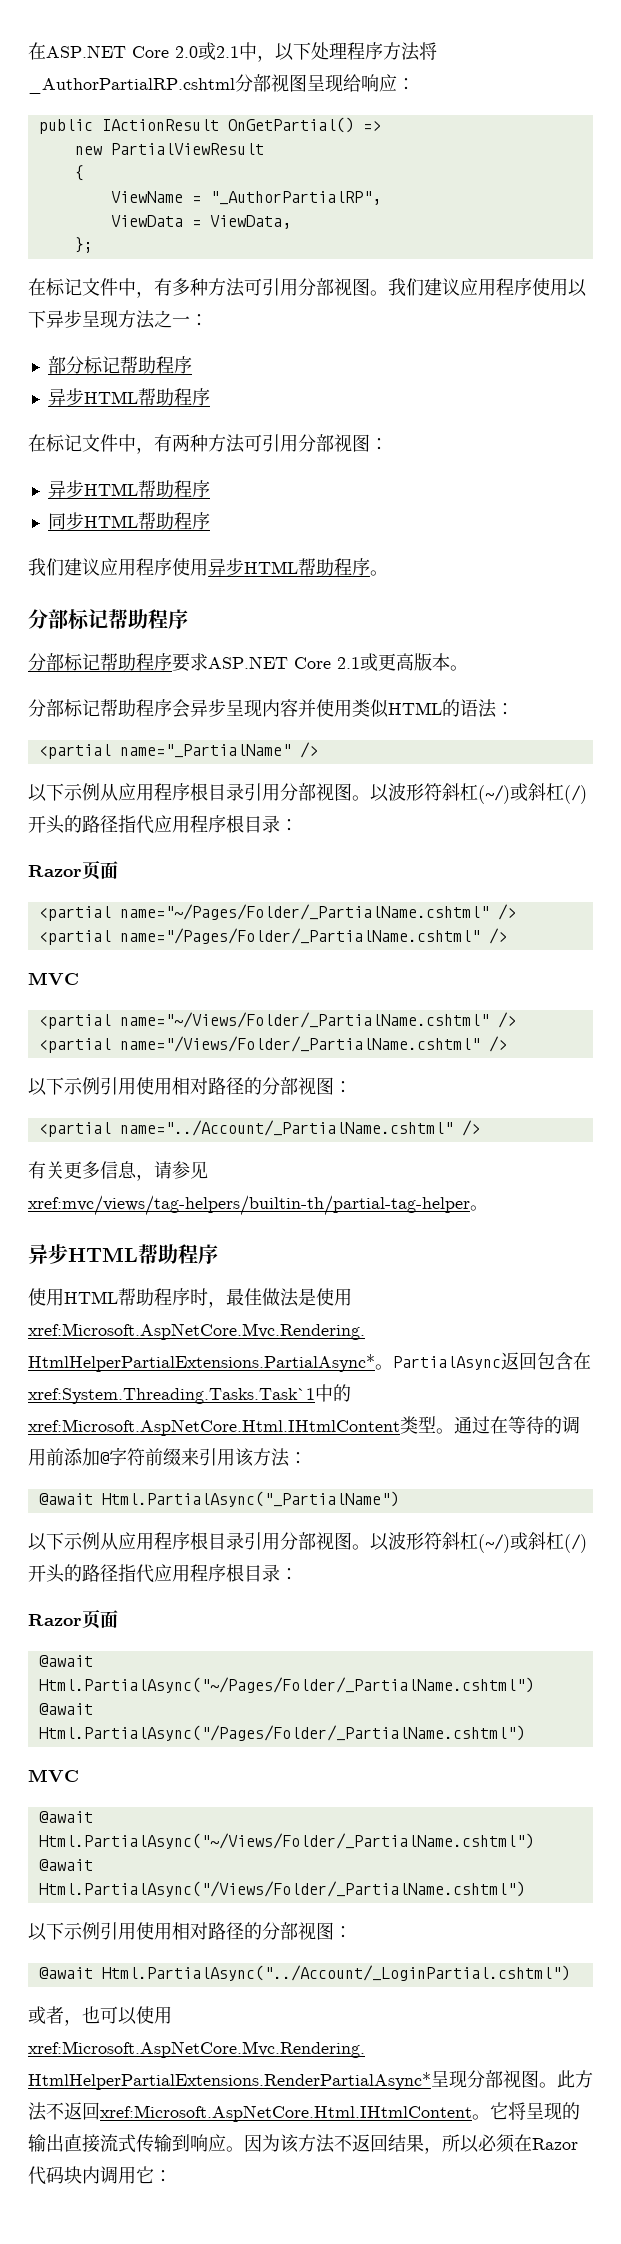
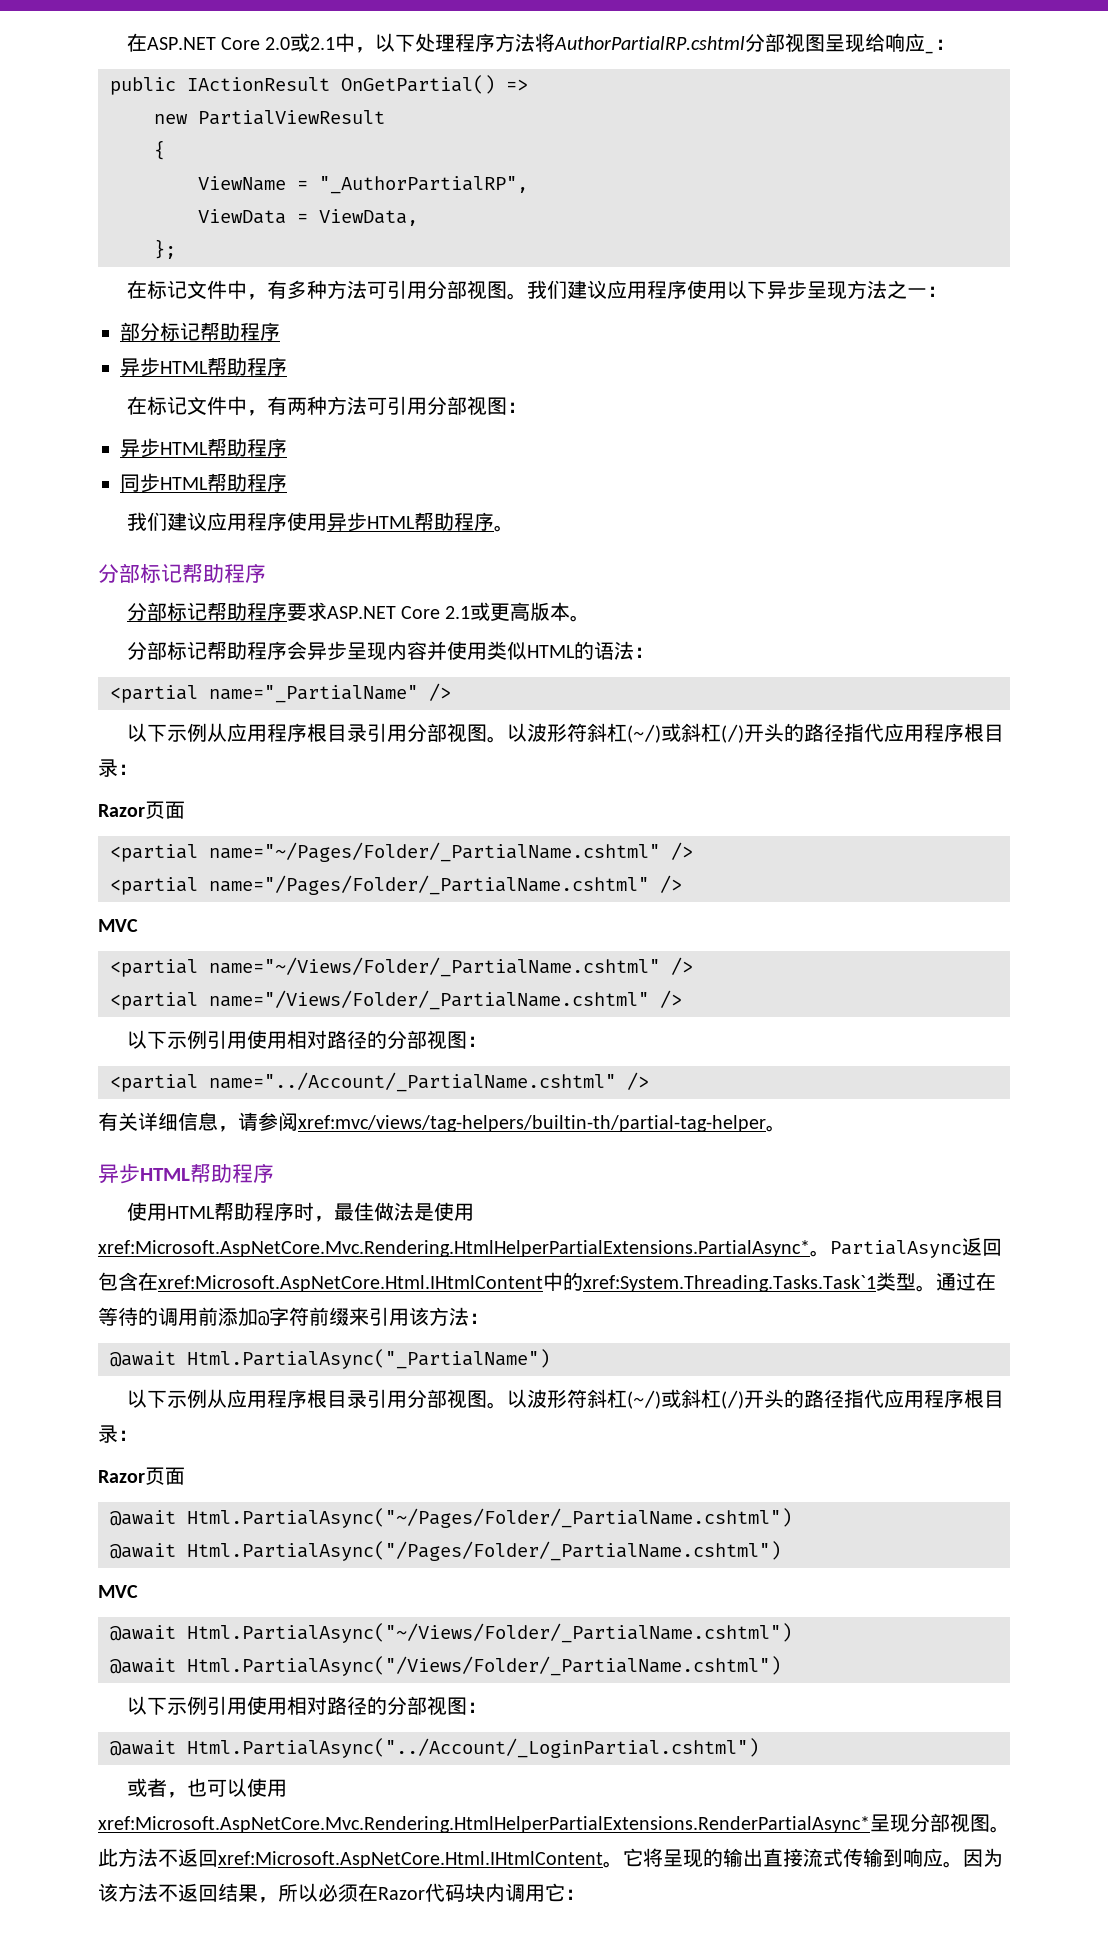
[28,78,235,94] _AuthorPartialRP.cshtml -> [554,36,746,50] AuthorPartialRP.cshtml
(397, 83) none -> [925,50,936,54] _
[64,1161,100,1179] 更多 -> [138,1112,178,1131] 详细
[190,1161,208,1179] 见 -> [278,1112,298,1131] 阅
[28,1384,351,1404] [28,1419,400,1436] xref:System.Threading.Tasks.Task`1中的xref:Microsoft.AspNetCore.Html.IHtmlContent -> [158,1272,876,1292] xref:Microsoft.AspNetCore.Html.IHtmlContent中的xref:System.Threading.Tasks.Task`1

